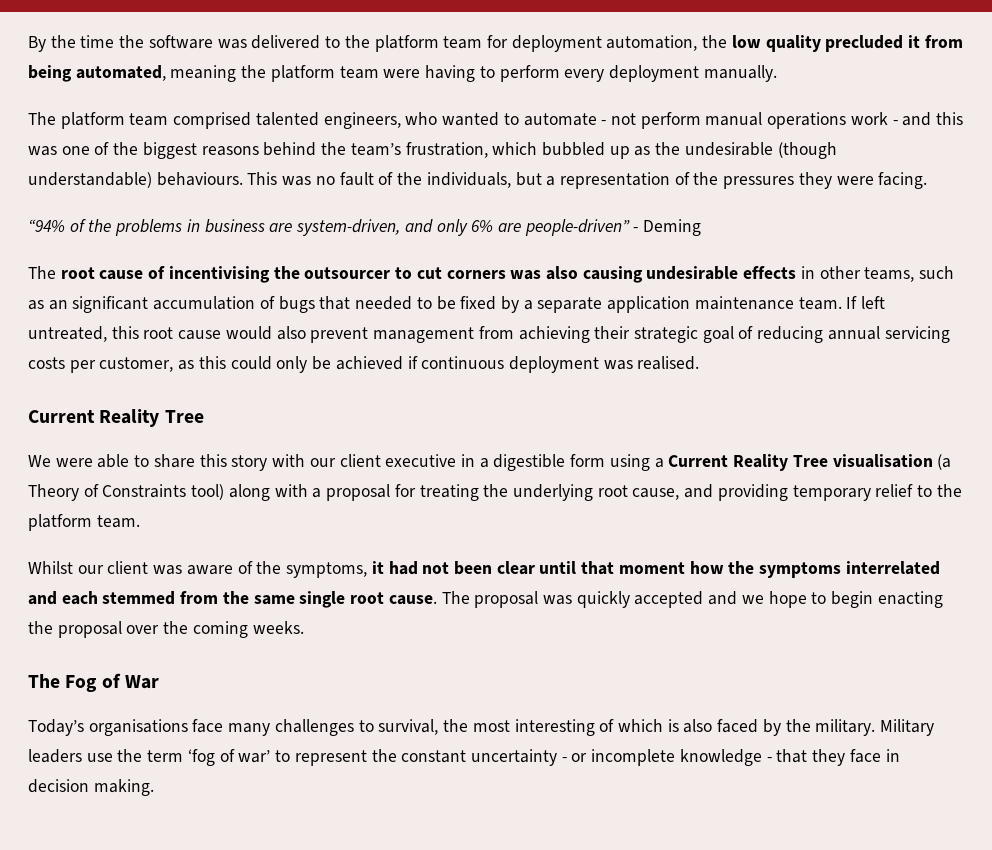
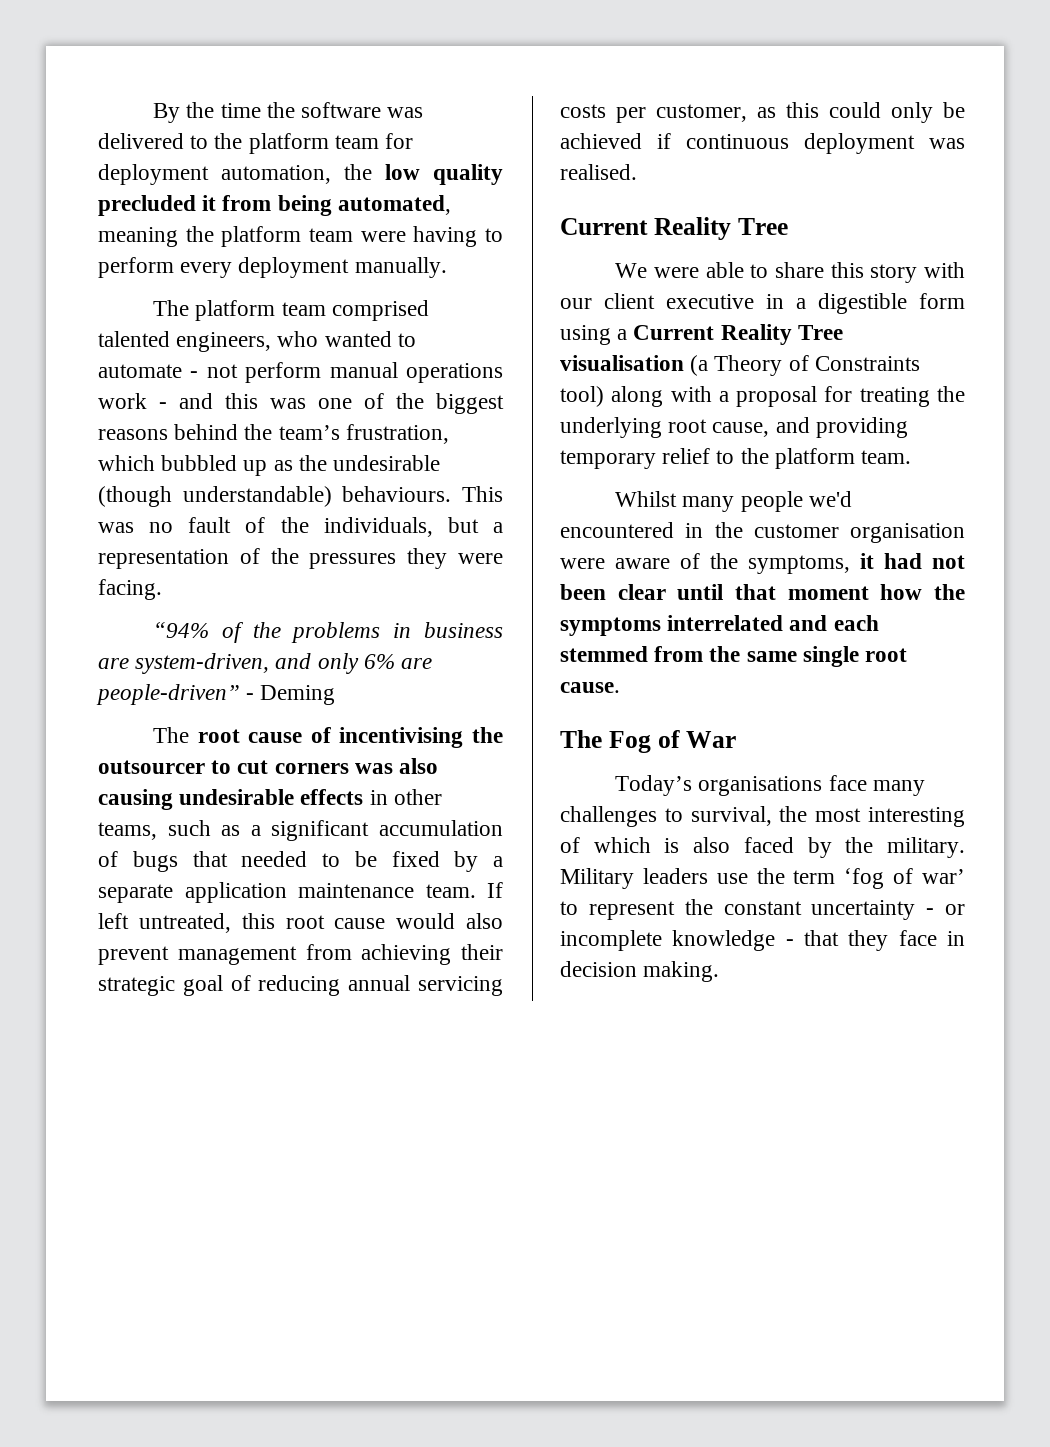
[48,300,68,310] an -> [250,825,261,836] a
[77,561,183,575] our client was -> [682,491,852,512] [560,522,965,543] [560,558,605,569] many people we'd encountered in the customer organisation were
[441,591,943,608] [28,621,304,638] The proposal was quickly accepted and we hope to begin enacting the proposal over the coming weeks. -> (620, 687) none

